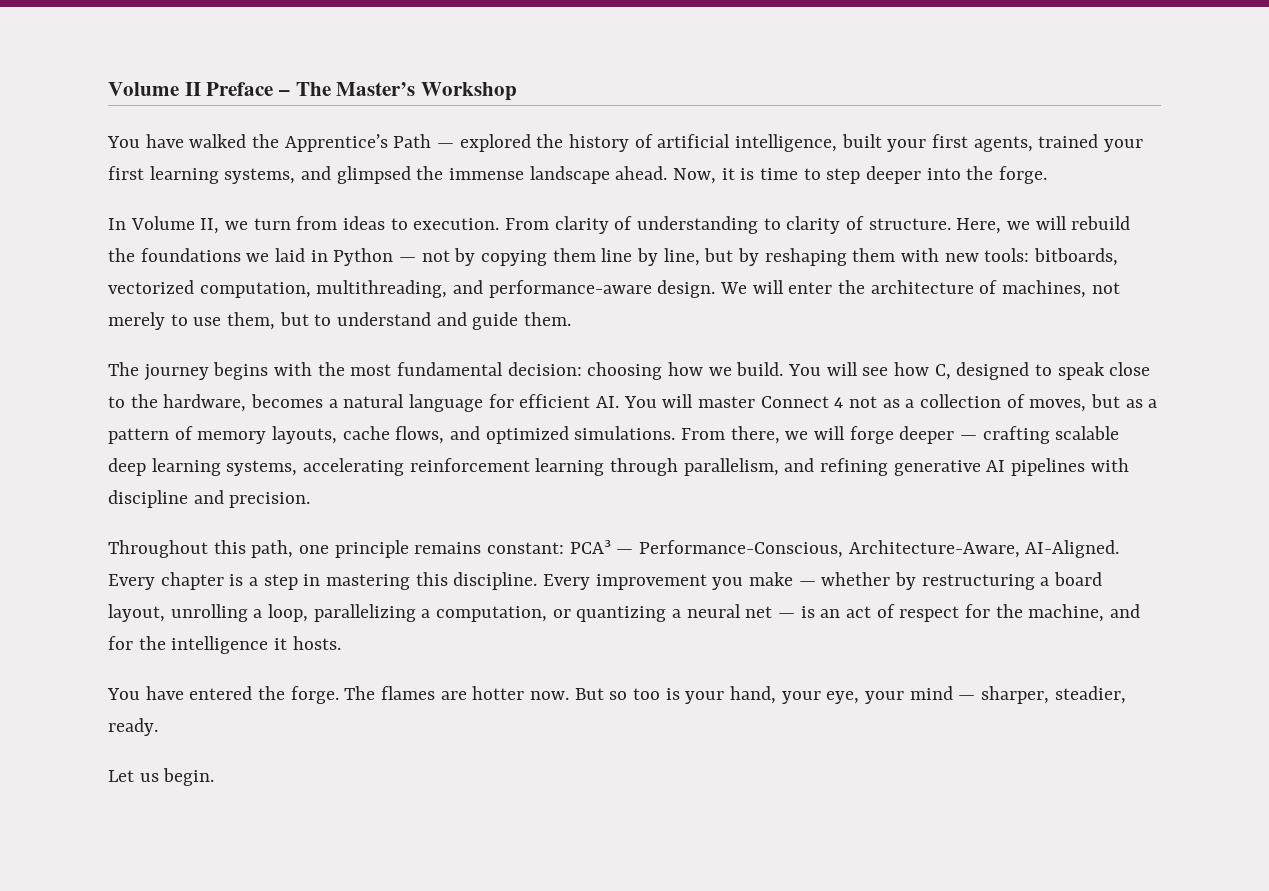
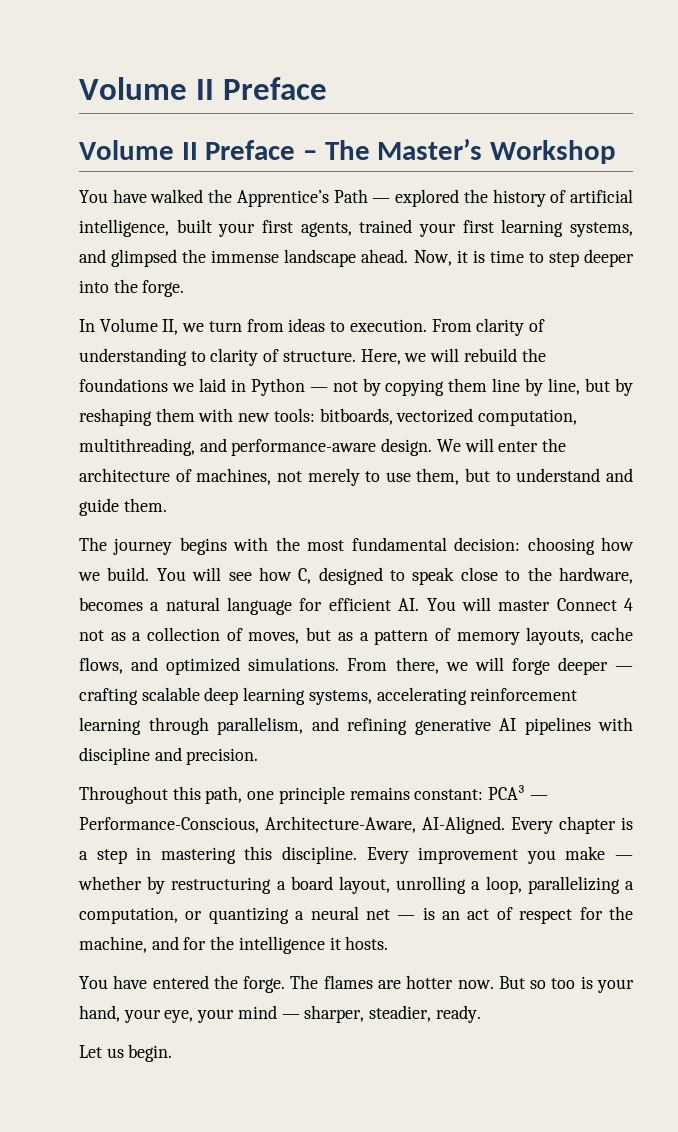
[108,82,274,96] Volume II Preface -> [79,77,327,100] [79,140,296,160] Volume II Preface // Volume II Preface

